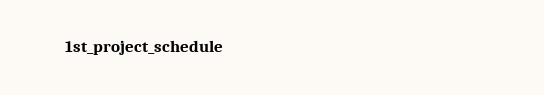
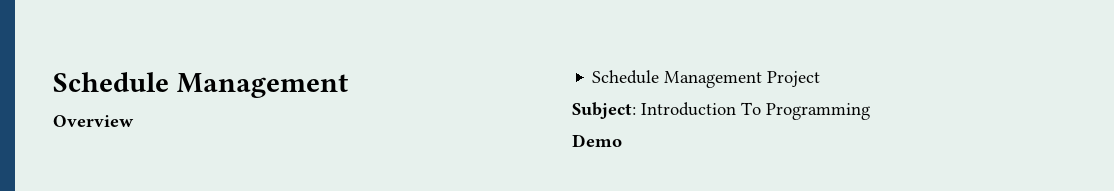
[65,40,223,55] 1st_project_schedule -> [53,72,348,98] [53,115,134,127] [592,70,821,88] [572,102,870,120] [572,134,622,147] Schedule Management // Overview // Schedule Management Project // Subject: Introduction To Programming // Demo

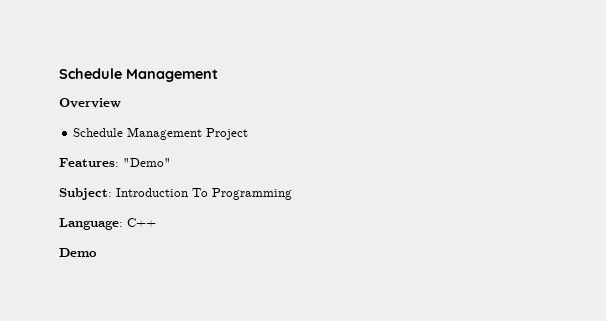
(821, 79) none -> [59,158,171,167] // Features: "Demo"
(870, 111) none -> [59,218,156,230] // Language: C++

